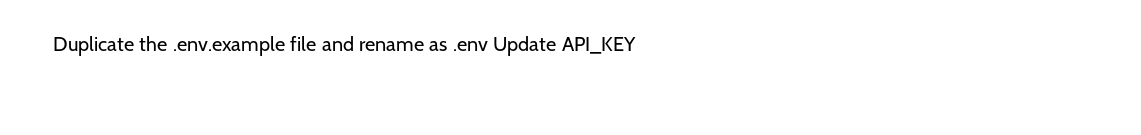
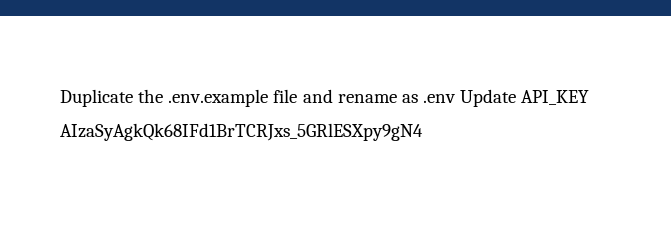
(636, 45) none -> [60,123,423,141] // AIzaSyAgkQk68IFd1BrTCRJxs_5GRlESXpy9gN4

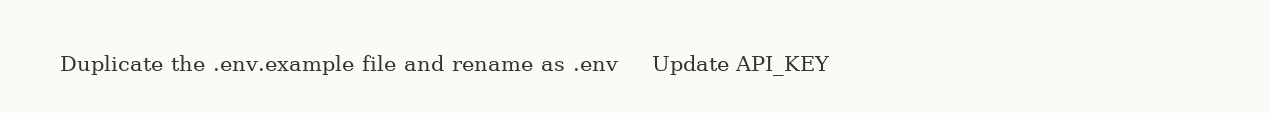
[60,123,423,141] // AIzaSyAgkQk68IFd1BrTCRJxs_5GRlESXpy9gN4 -> (830, 66) none

